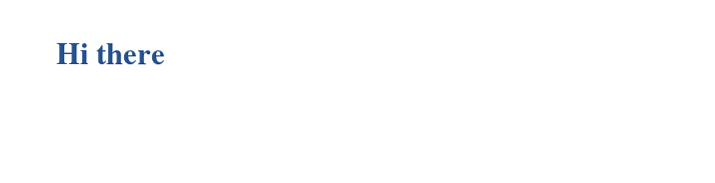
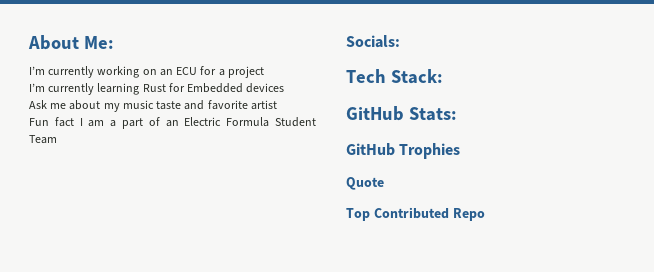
[56,43,167,65] Hi there -> [28,35,114,50] [29,66,264,78] [29,83,285,95] [29,100,277,112] [29,117,316,129] [29,135,57,144] [346,35,400,48] [346,69,443,84] [346,106,457,121] [346,143,461,159] [346,177,384,190] [346,207,485,221] About Me: // I’m currently working on an ECU for a project // I’m currently learning Rust for Embedded devices // Ask me about my music taste and favorite artist // Fun fact I am a part of an Electric Formula Student Team // Socials: // Tech Stack: // GitHub Stats: // GitHub Trophies // Quote // Top Contributed Repo

